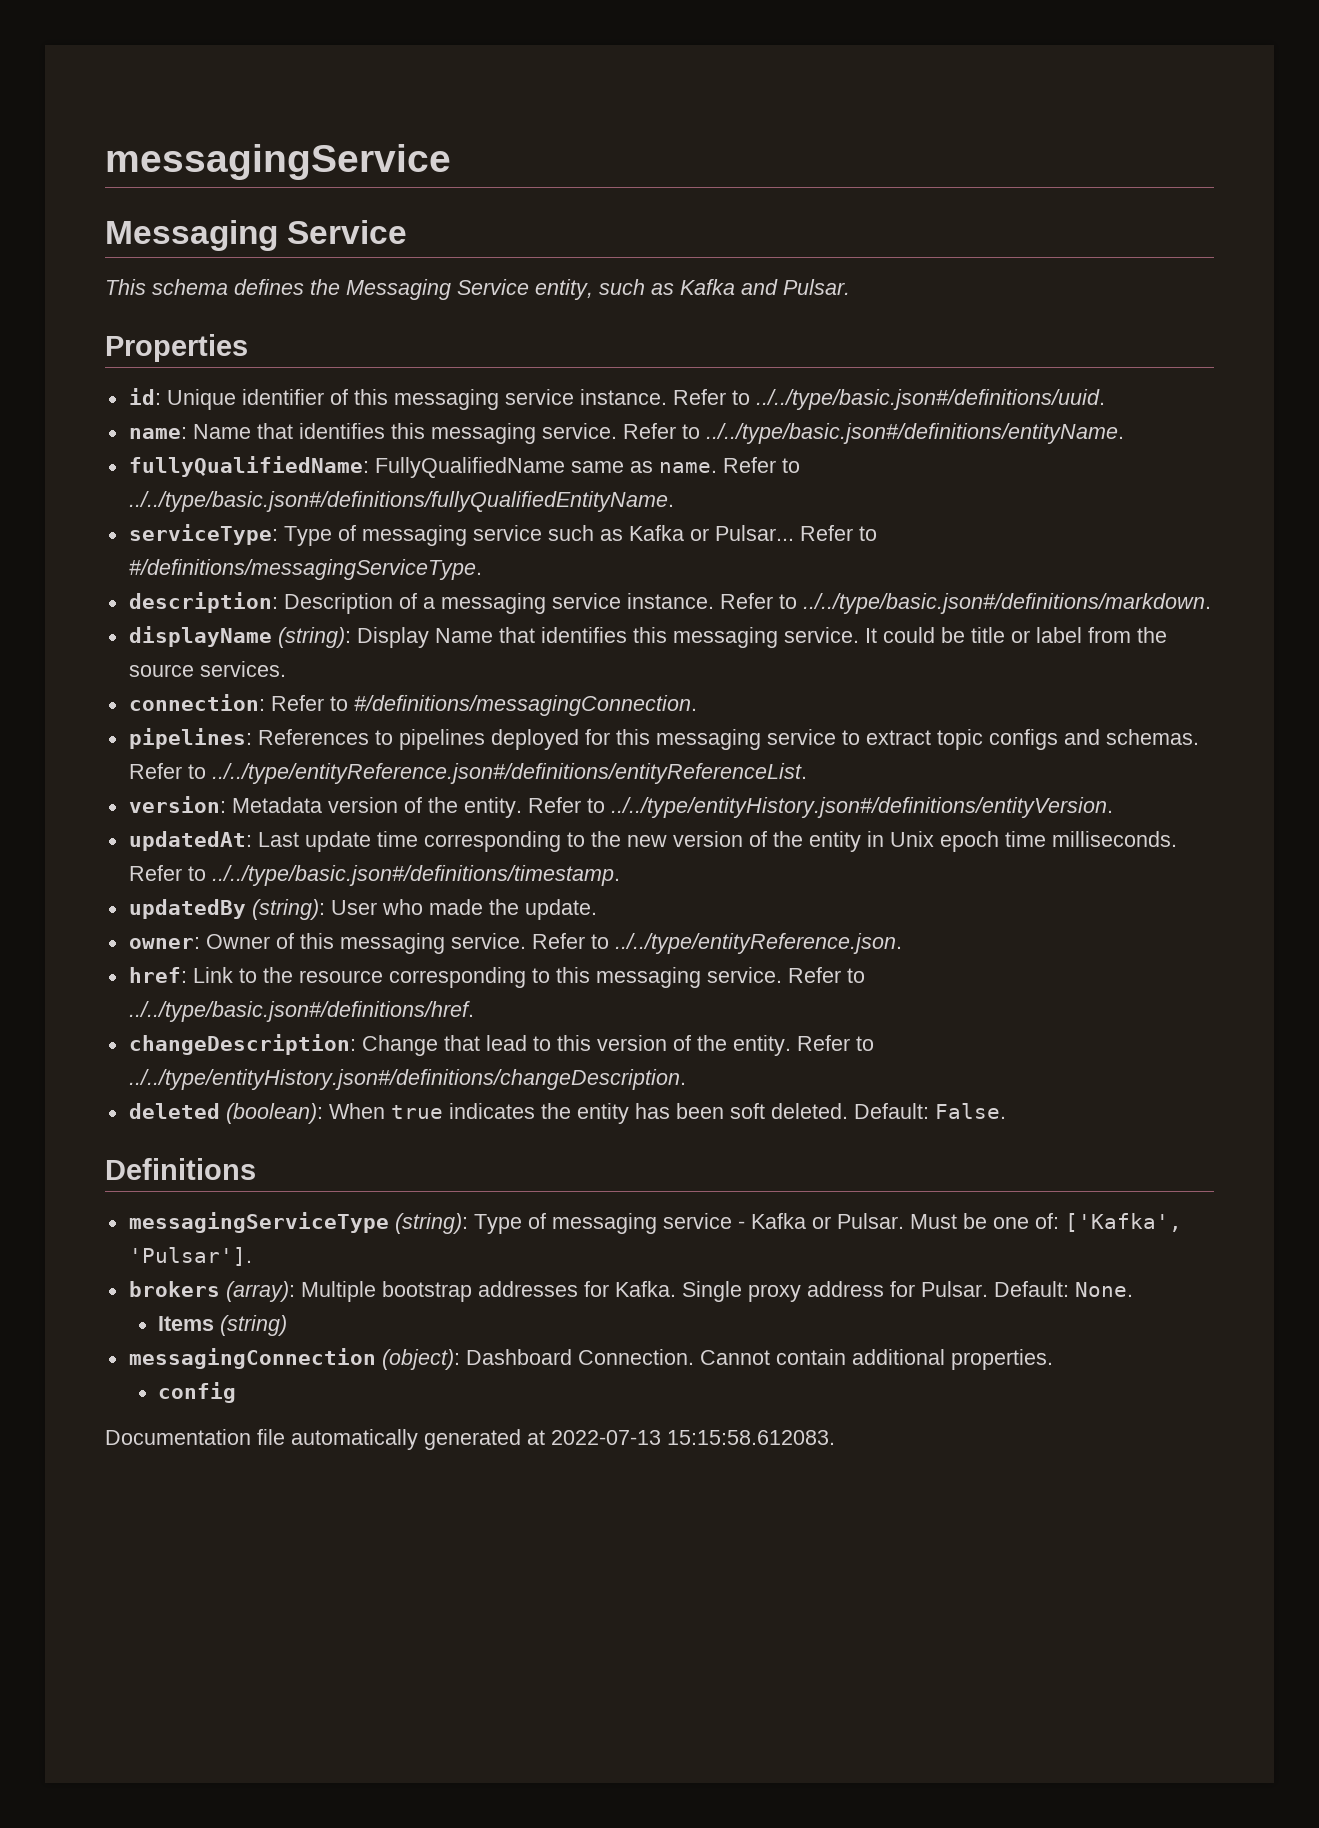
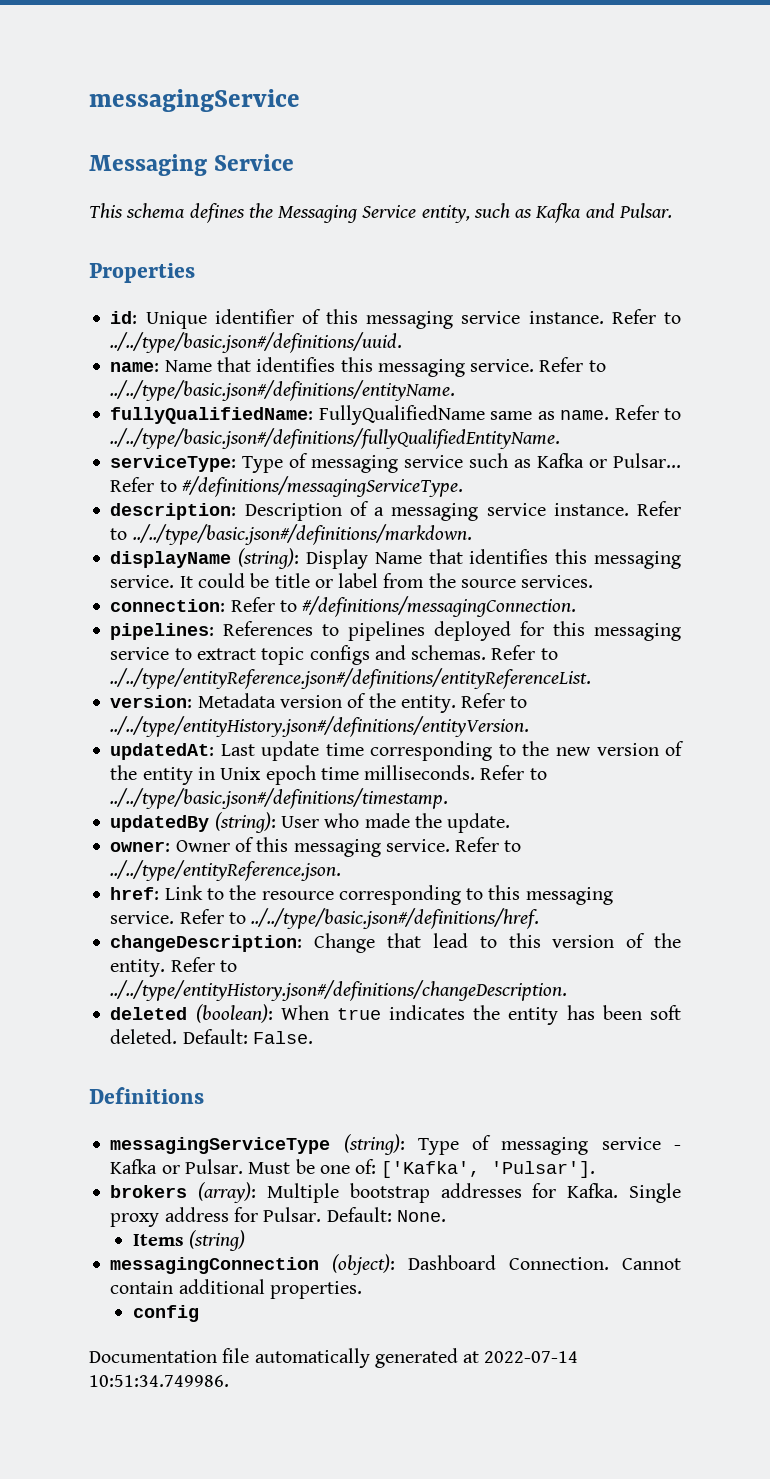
[551,1430,835,1445] 2022-07-13 15:15:58.612083. -> [484,1351,579,1363] [89,1375,229,1387] 2022-07-14 10:51:34.749986.

